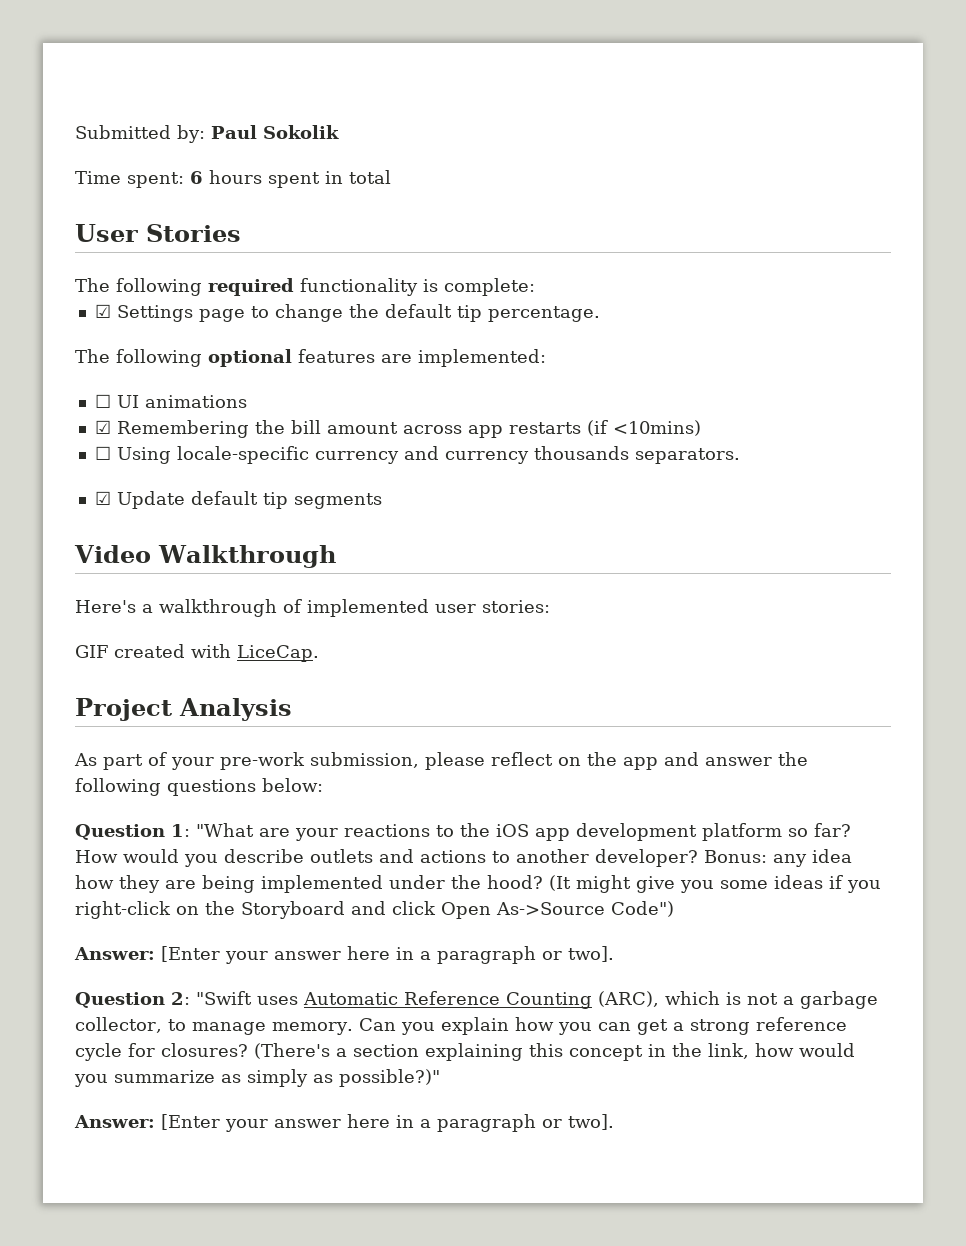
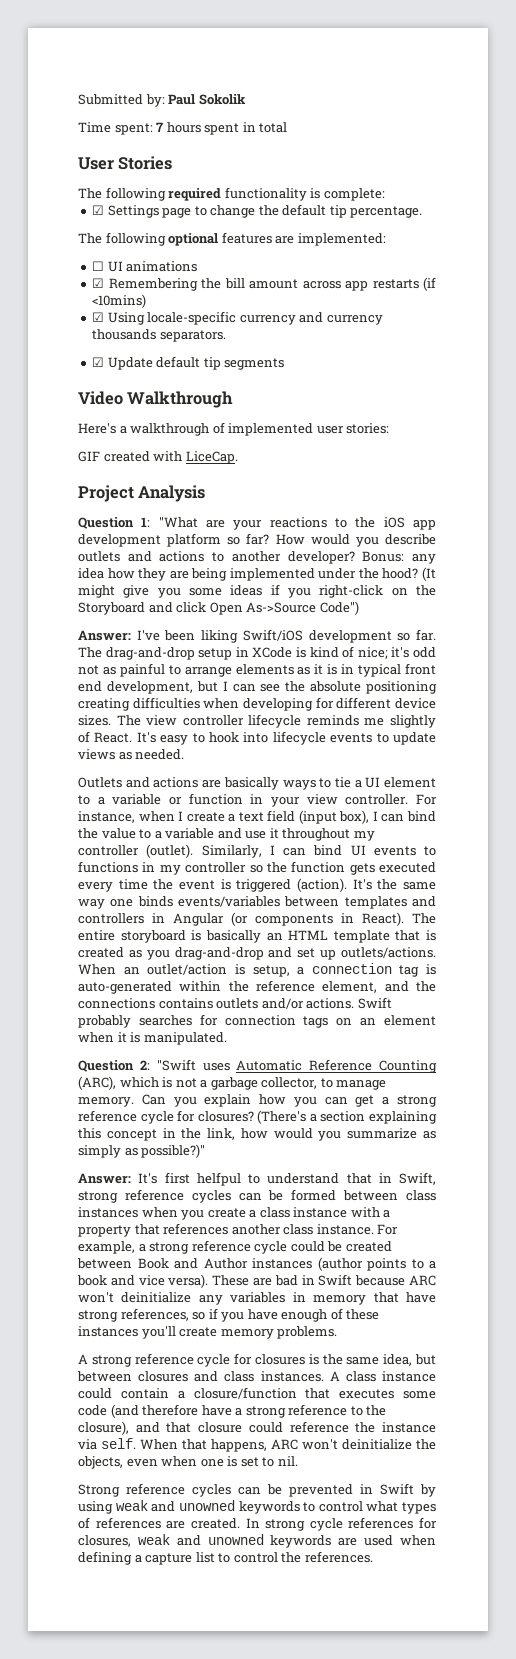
[190,171,203,184] 6 -> [156,122,164,132] 7
[94,446,111,460] ☐ -> [92,312,105,322] ☑
[74,752,808,770] [75,778,323,796] // As part of your pre-work submission, please reflect on the app and answer the following questions below: -> (206, 493) none
[161,946,614,964] [Enter your answer here in a paragraph or two]. -> [136,629,437,643] [78,646,437,660] [78,663,437,677] [78,681,437,694] [78,697,436,711] [78,714,436,728] [78,731,436,745] [78,749,185,760] [78,777,436,790] [78,793,437,807] [78,810,436,824] [78,828,375,841] [78,844,436,858] [78,861,436,875] [78,878,437,892] [78,896,436,909] [78,912,436,926] [78,930,436,943] [78,947,436,960] [78,963,436,977] [78,980,436,994] [78,997,392,1009] [78,1014,436,1028] [78,1032,227,1045] I've been liking Swift/iOS development so far. The drag-and-drop setup in XCode is kind of nice; it's odd not as painful to arrange elements as it is in typical front end development, but I can see the absolute positioning creating difficulties when developing for different device sizes. The view controller lifecycle reminds me slightly of React. It's easy to hook into lifecycle events to update views as needed. // Outlets and actions are basically ways to tie a UI element to a variable or function in your view controller. For instance, when I create a text field (input box), I can bind the value to a variable and use it throughout my controller (outlet). Similarly, I can bind UI events to functions in my controller so the function gets executed every time the event is triggered (action). It's the same way one binds events/variables between templates and controllers in Angular (or components in React). The entire storyboard is basically an HTML template that is created as you drag-and-drop and set up outlets/actions. When an outlet/action is setup, a connection tag is auto-generated within the reference element, and the connections contains outlets and/or actions. Swift probably searches for connection tags on an element when it is manipulated.
[161,1114,614,1132] [Enter your answer here in a paragraph or two]. -> [138,1172,436,1186] [78,1189,436,1203] [78,1207,391,1220] [78,1223,399,1237] [78,1240,392,1254] [77,1257,436,1271] [77,1274,437,1288] [78,1292,436,1305] [78,1308,380,1322] [78,1326,338,1339] [78,1353,437,1367] [77,1371,436,1382] [78,1387,436,1399] [78,1404,387,1418] [78,1421,437,1435] [78,1438,436,1452] [78,1456,298,1469] [78,1483,436,1497] [78,1500,436,1514] [78,1517,437,1531] [78,1534,436,1548] [78,1551,373,1565] It's first helfpul to understand that in Swift, strong reference cycles can be formed between class instances when you create a class instance with a property that references another class instance. For example, a strong reference cycle could be created between Book and Author instances (author points to a book and vice versa). These are bad in Swift because ARC won't deinitialize any variables in memory that have strong references, so if you have enough of these instances you'll create memory problems. // A strong reference cycle for closures is the same idea, but between closures and class instances. A class instance could contain a closure/function that executes some code (and therefore have a strong reference to the closure), and that closure could reference the instance via self. When that happens, ARC won't deinitialize the objects, even when one is set to nil. // Strong reference cycles can be prevented in Swift by using weak and unowned keywords to control what types of references are created. In strong cycle references for closures, weak and unowned keywords are used when defining a capture list to control the references.

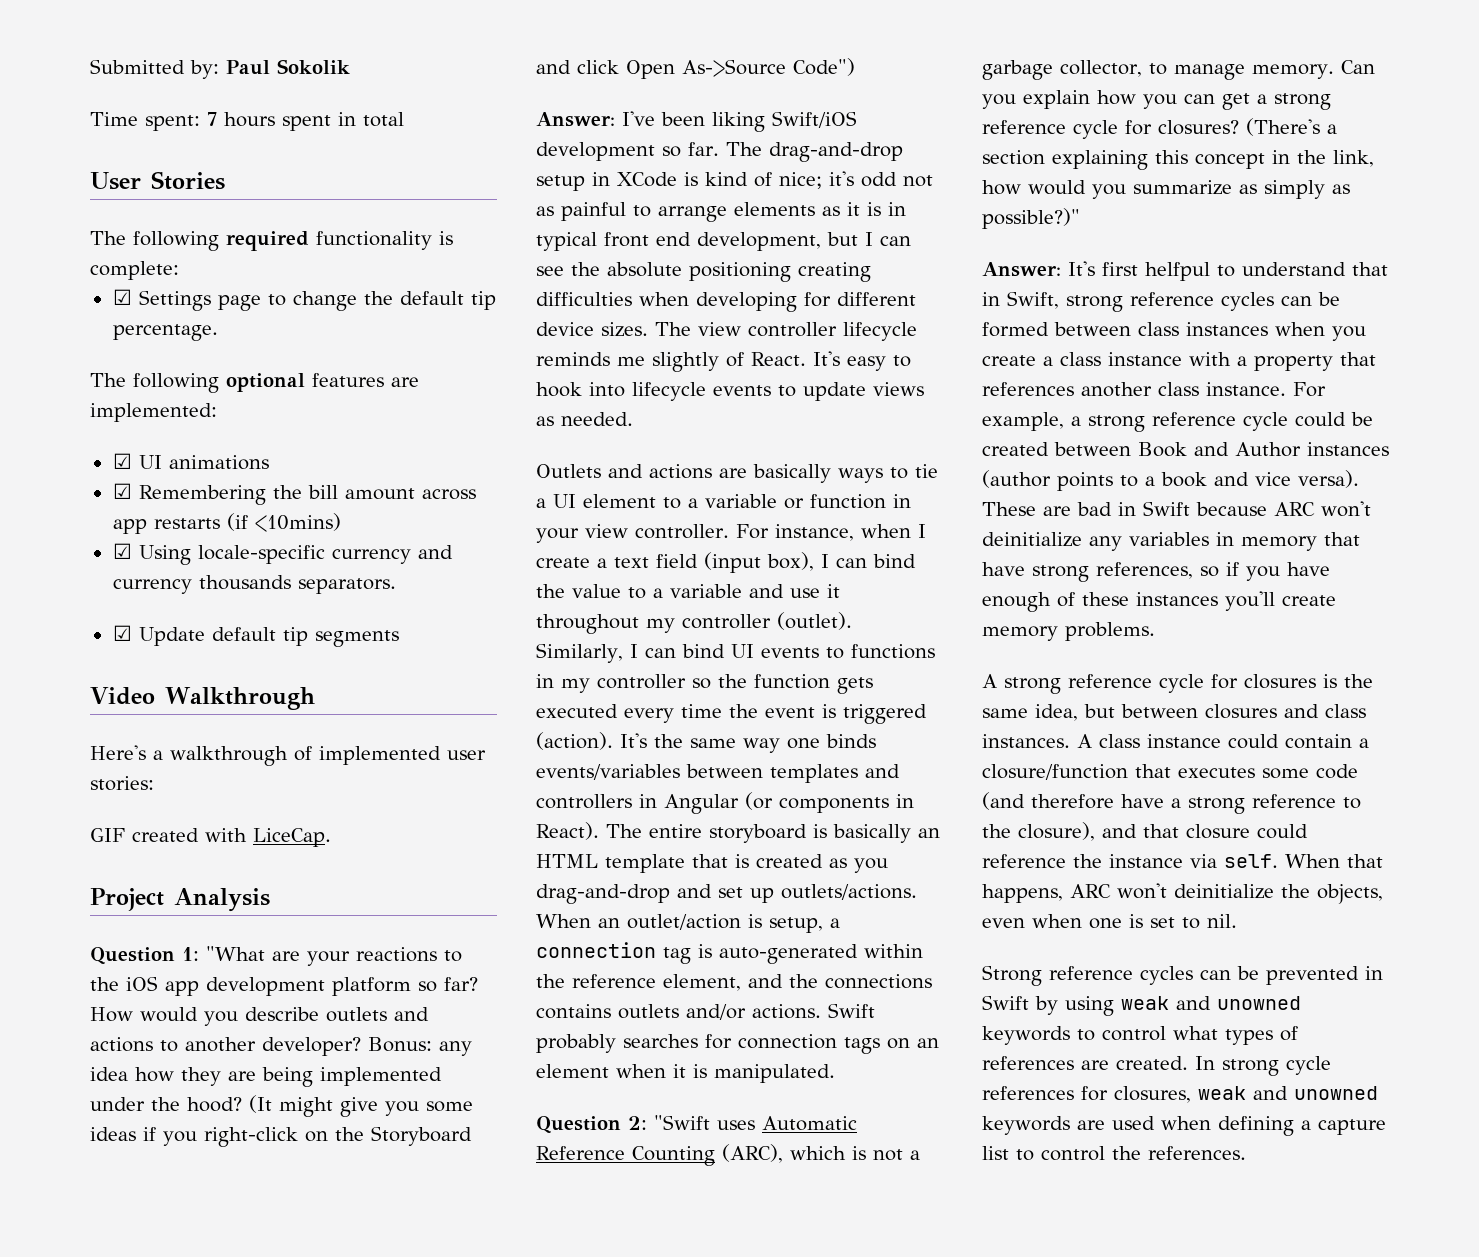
[92,261,105,271] ☐ -> [112,453,132,469] ☑

